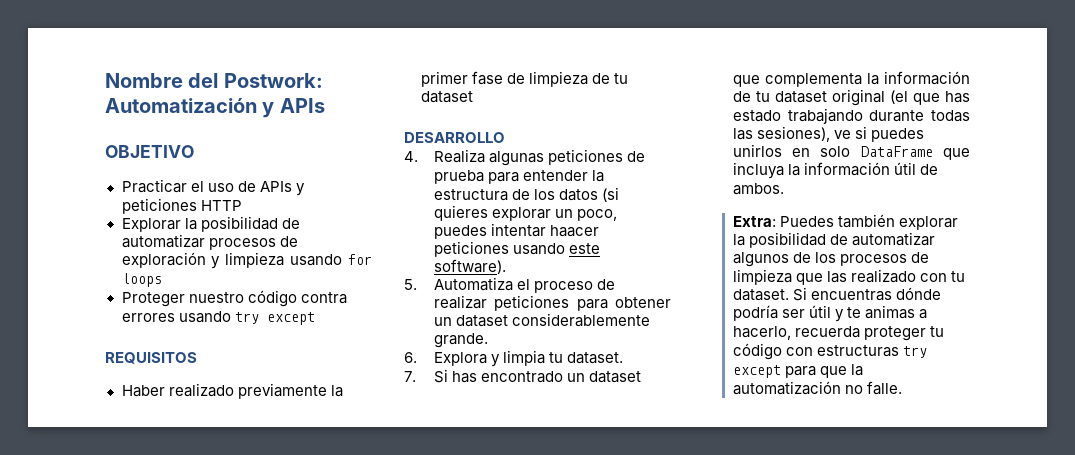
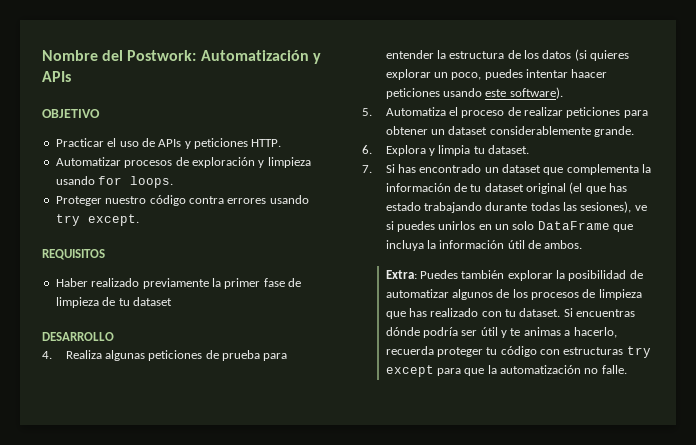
[200,200,242,211] [121,216,300,232] [121,234,205,248] HTTP // Explorar la posibilidad de automatizar -> [251,139,282,147] [55,157,121,166] HTTP. // Automatizar
[121,273,162,287] loops -> [130,176,174,188] loops.
[266,312,315,325] except -> [87,214,139,226] except.
(811, 152) none -> [495,224,510,230] un
[826,271,847,283] las -> [408,308,427,317] has

